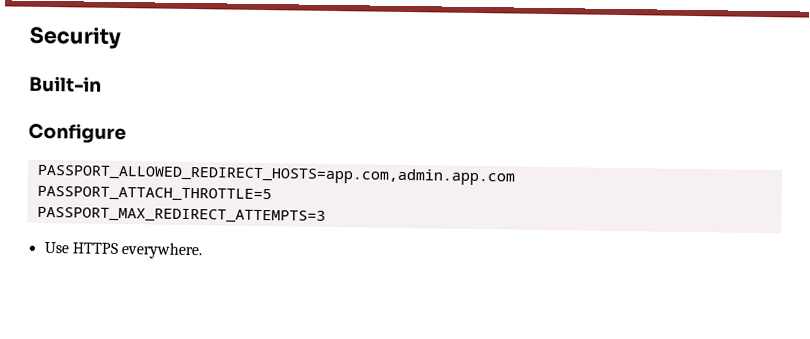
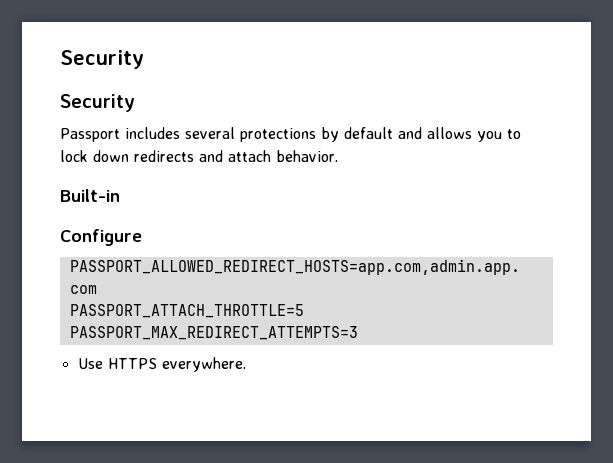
[29,25,121,50] Security -> [60,50,144,69] [60,94,135,112] [60,127,521,142] [60,150,338,162] Security // Security // Passport includes several protections by default and allows you to lock down redirects and attach behavior.

